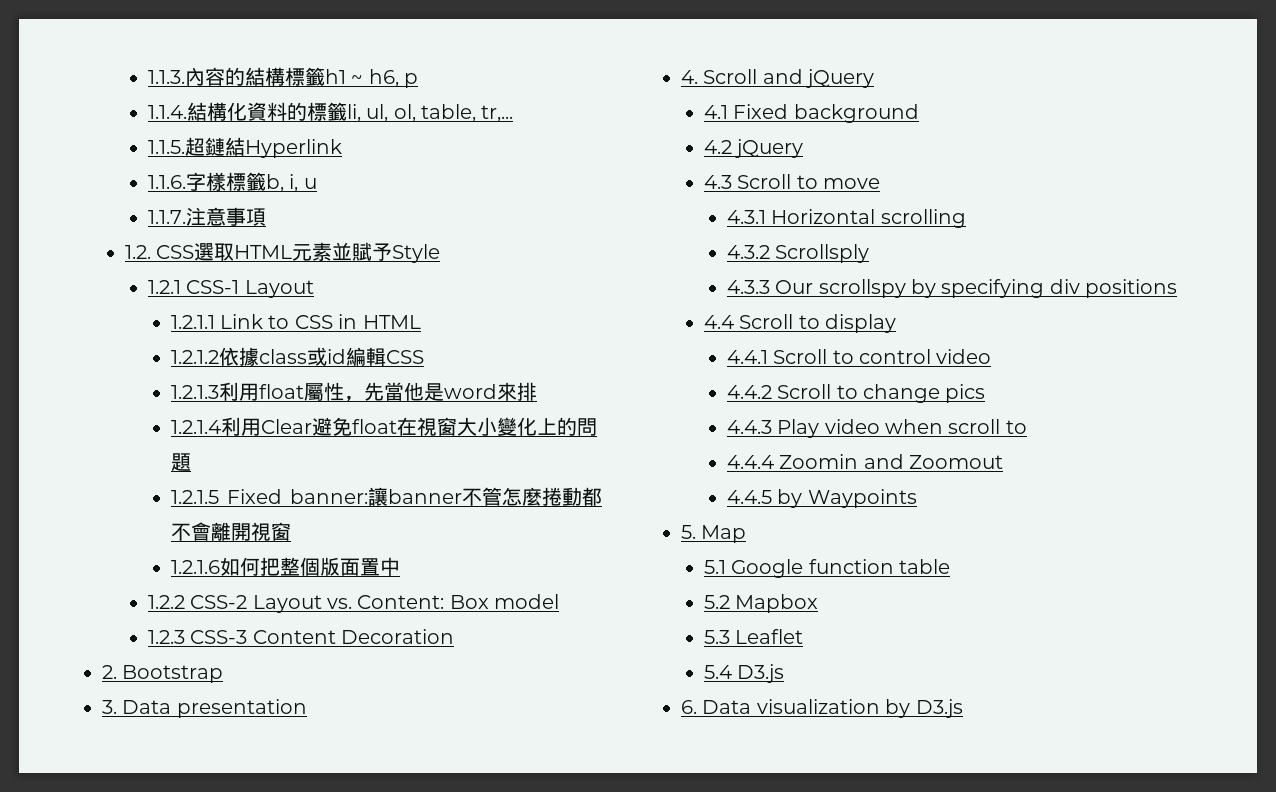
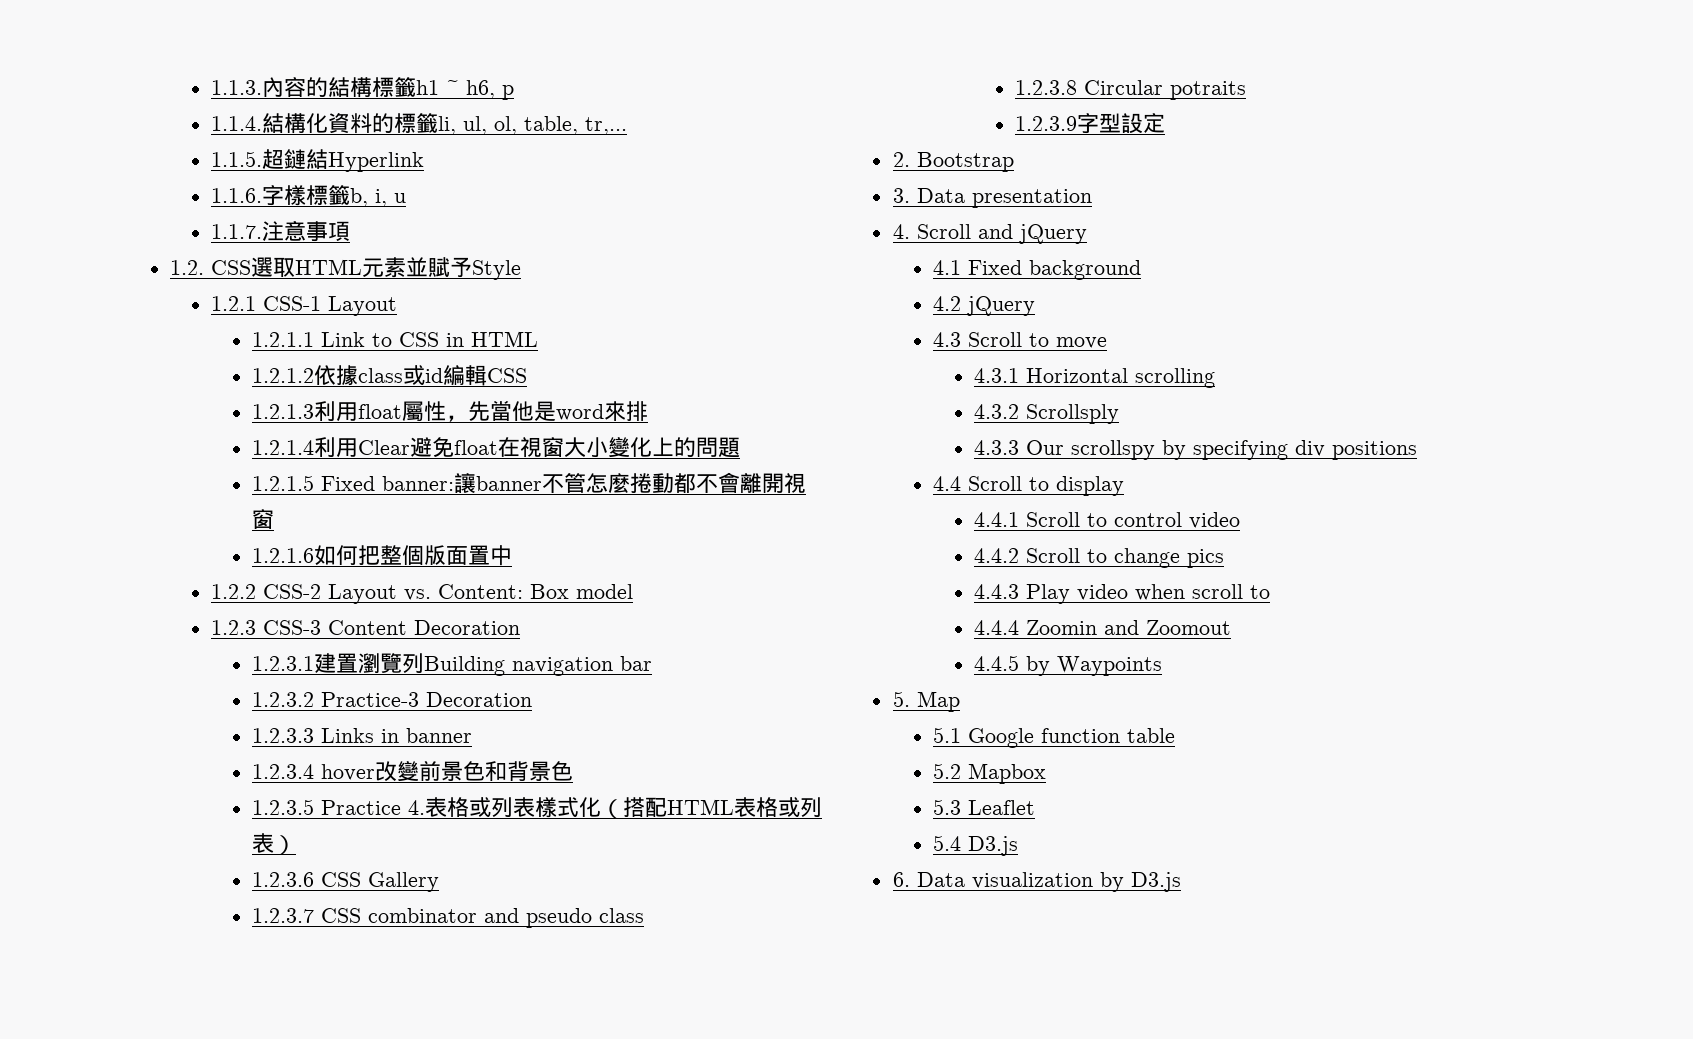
(454, 636) none -> [251,653,652,676] [251,692,532,707] [251,728,472,743] [251,760,573,782] [251,797,822,819] [251,833,296,855] [251,872,439,892] [251,908,644,928] [1014,80,1246,100] [1014,113,1165,134] // 1.2.3.1建置瀏覽列Building navigation bar // 1.2.3.2 Practice-3 Decoration // 1.2.3.3 Links in banner // 1.2.3.4 hover改變前景色和背景色 // 1.2.3.5 Practice 4.表格或列表樣式化（搭配HTML表格或列表） // 1.2.3.6 CSS Gallery // 1.2.3.7 CSS combinator and pseudo class // 1.2.3.8 Circular potraits // 1.2.3.9字型設定

